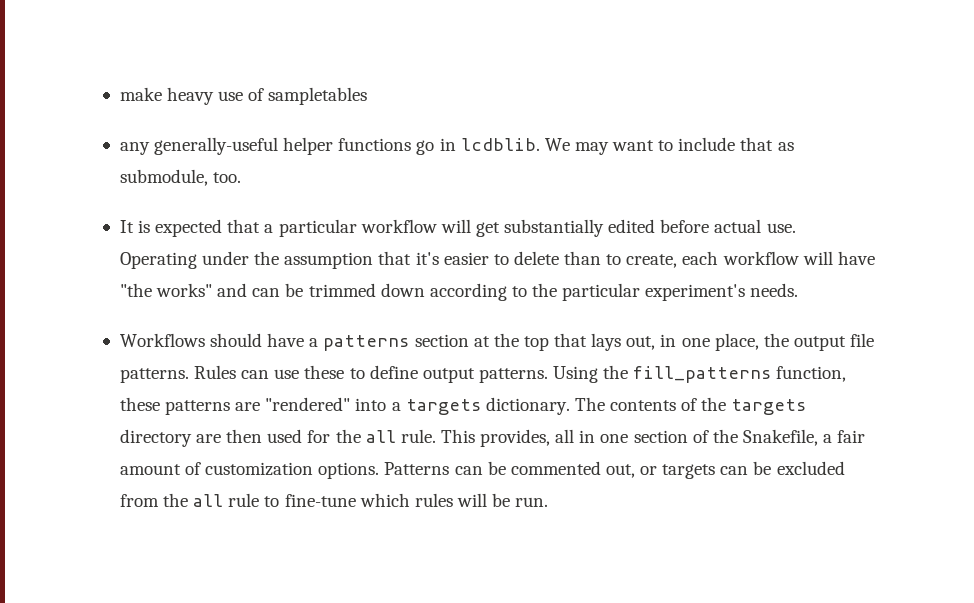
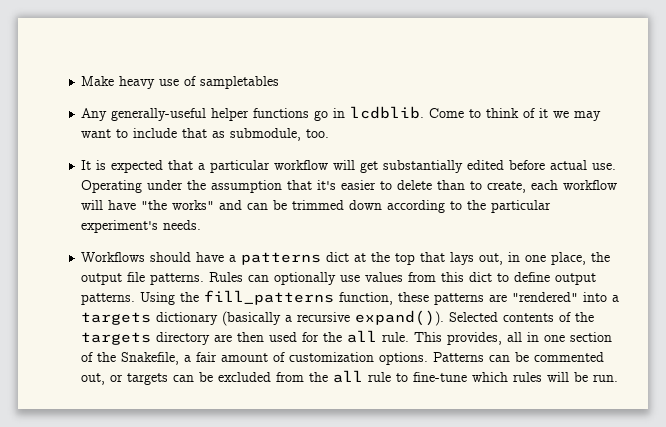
[119,87,162,101] make -> [81,76,115,86] Make
[119,142,150,155] any -> [81,108,108,121] Any
[544,138,570,151] We -> [429,108,570,118] Come to think of it we
[414,334,469,347] section -> [326,252,350,262] dict
[274,365,345,379] use these -> [274,272,493,285] optionally use values from this dict
[485,397,605,415] dictionary. The -> [156,310,499,326] dictionary (basically a recursive expand()). Selected

